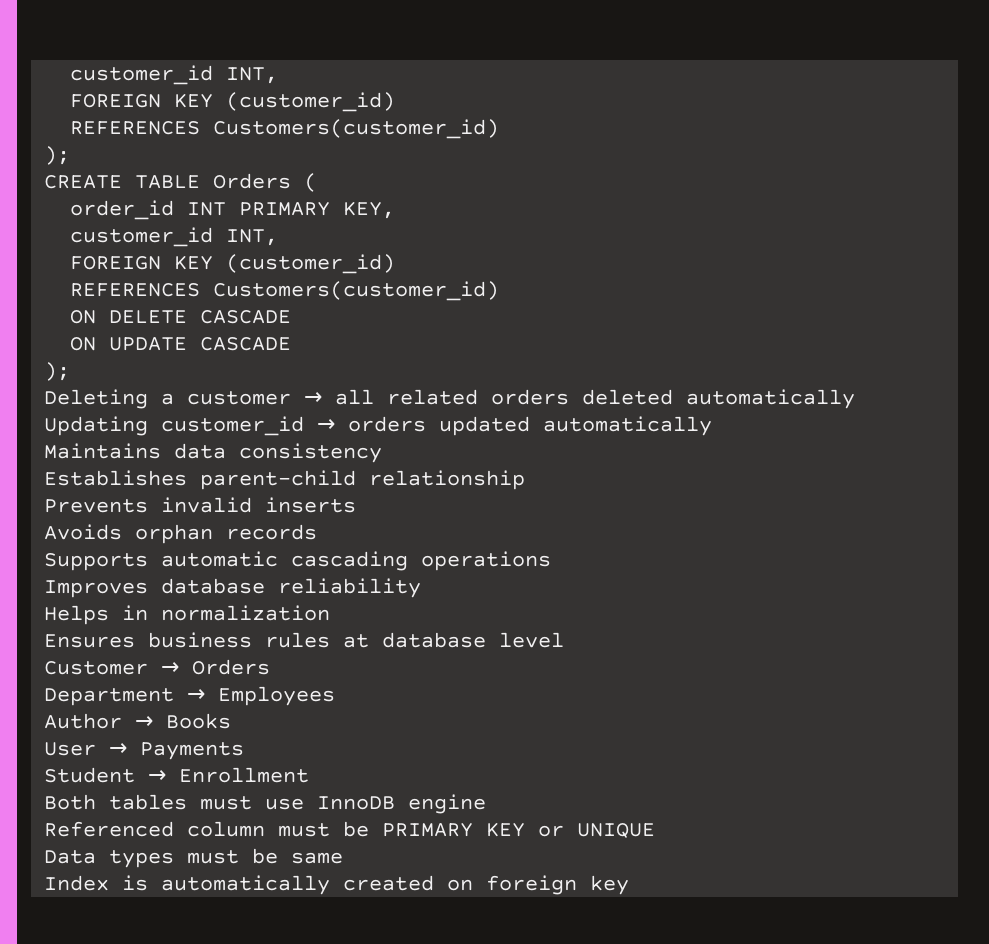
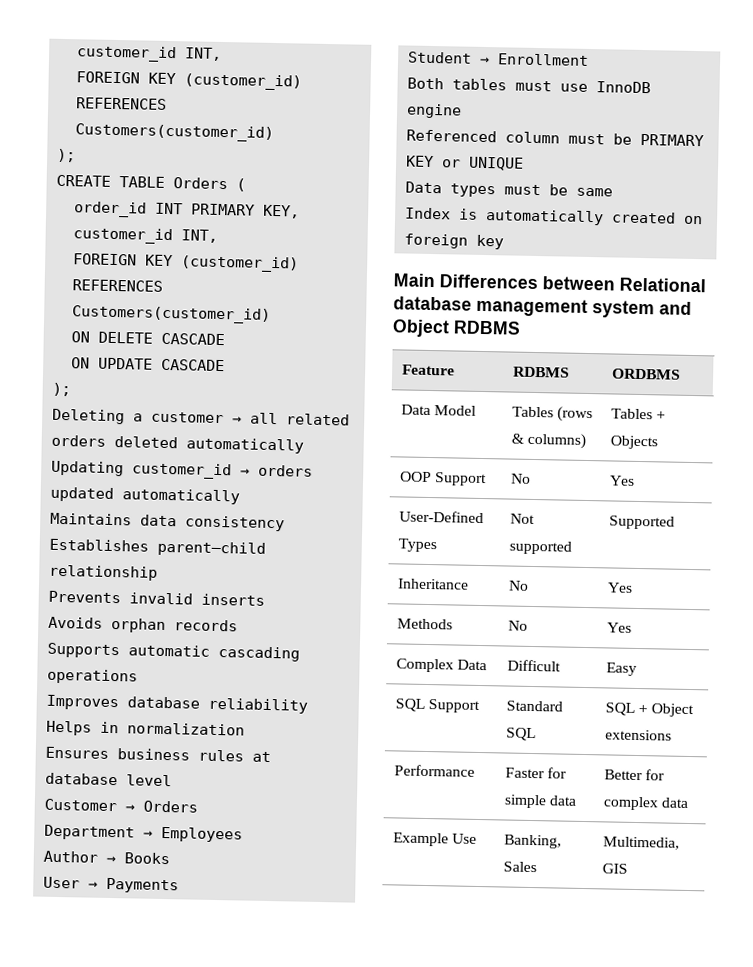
(629, 885) none -> [393,273,706,293] [393,296,692,319] [392,319,521,338] [401,364,455,376] [512,366,570,378] [611,368,681,380] [400,404,476,416] [511,406,593,423] [510,432,586,449] [610,408,666,420] [609,435,658,450] [399,471,487,487] [510,473,531,484] [609,475,635,486] [398,510,484,524] [397,538,437,553] [509,513,535,525] [508,540,572,555] [608,515,675,530] [397,578,469,590] [507,580,529,591] [606,582,633,593] [396,618,453,630] [507,620,528,631] [606,622,632,633] [395,658,487,673] [506,659,561,672] [605,662,637,676] [394,698,480,714] [505,700,563,712] [505,727,536,742] [604,702,695,718] [604,729,672,741] [393,764,475,777] [504,767,567,779] [503,794,577,809] [603,769,665,781] [602,796,689,811] [392,832,477,847] [503,834,562,849] [502,861,537,873] [602,836,680,850] [601,863,628,874] // Main Differences between Relational database management system and Object RDBMS // Feature | RDBMS | ORDBMS // Data Model | Tables (rows & columns) | Tables + Objects // OOP Support | No | Yes // User-Defined Types | Not supported | Supported // Inheritance | No | Yes // Methods | No | Yes // Complex Data | Difficult | Easy // SQL Support | Standard SQL | SQL + Object extensions // Performance | Faster for simple data | Better for complex data // Example Use | Banking, Sales | Multimedia, GIS

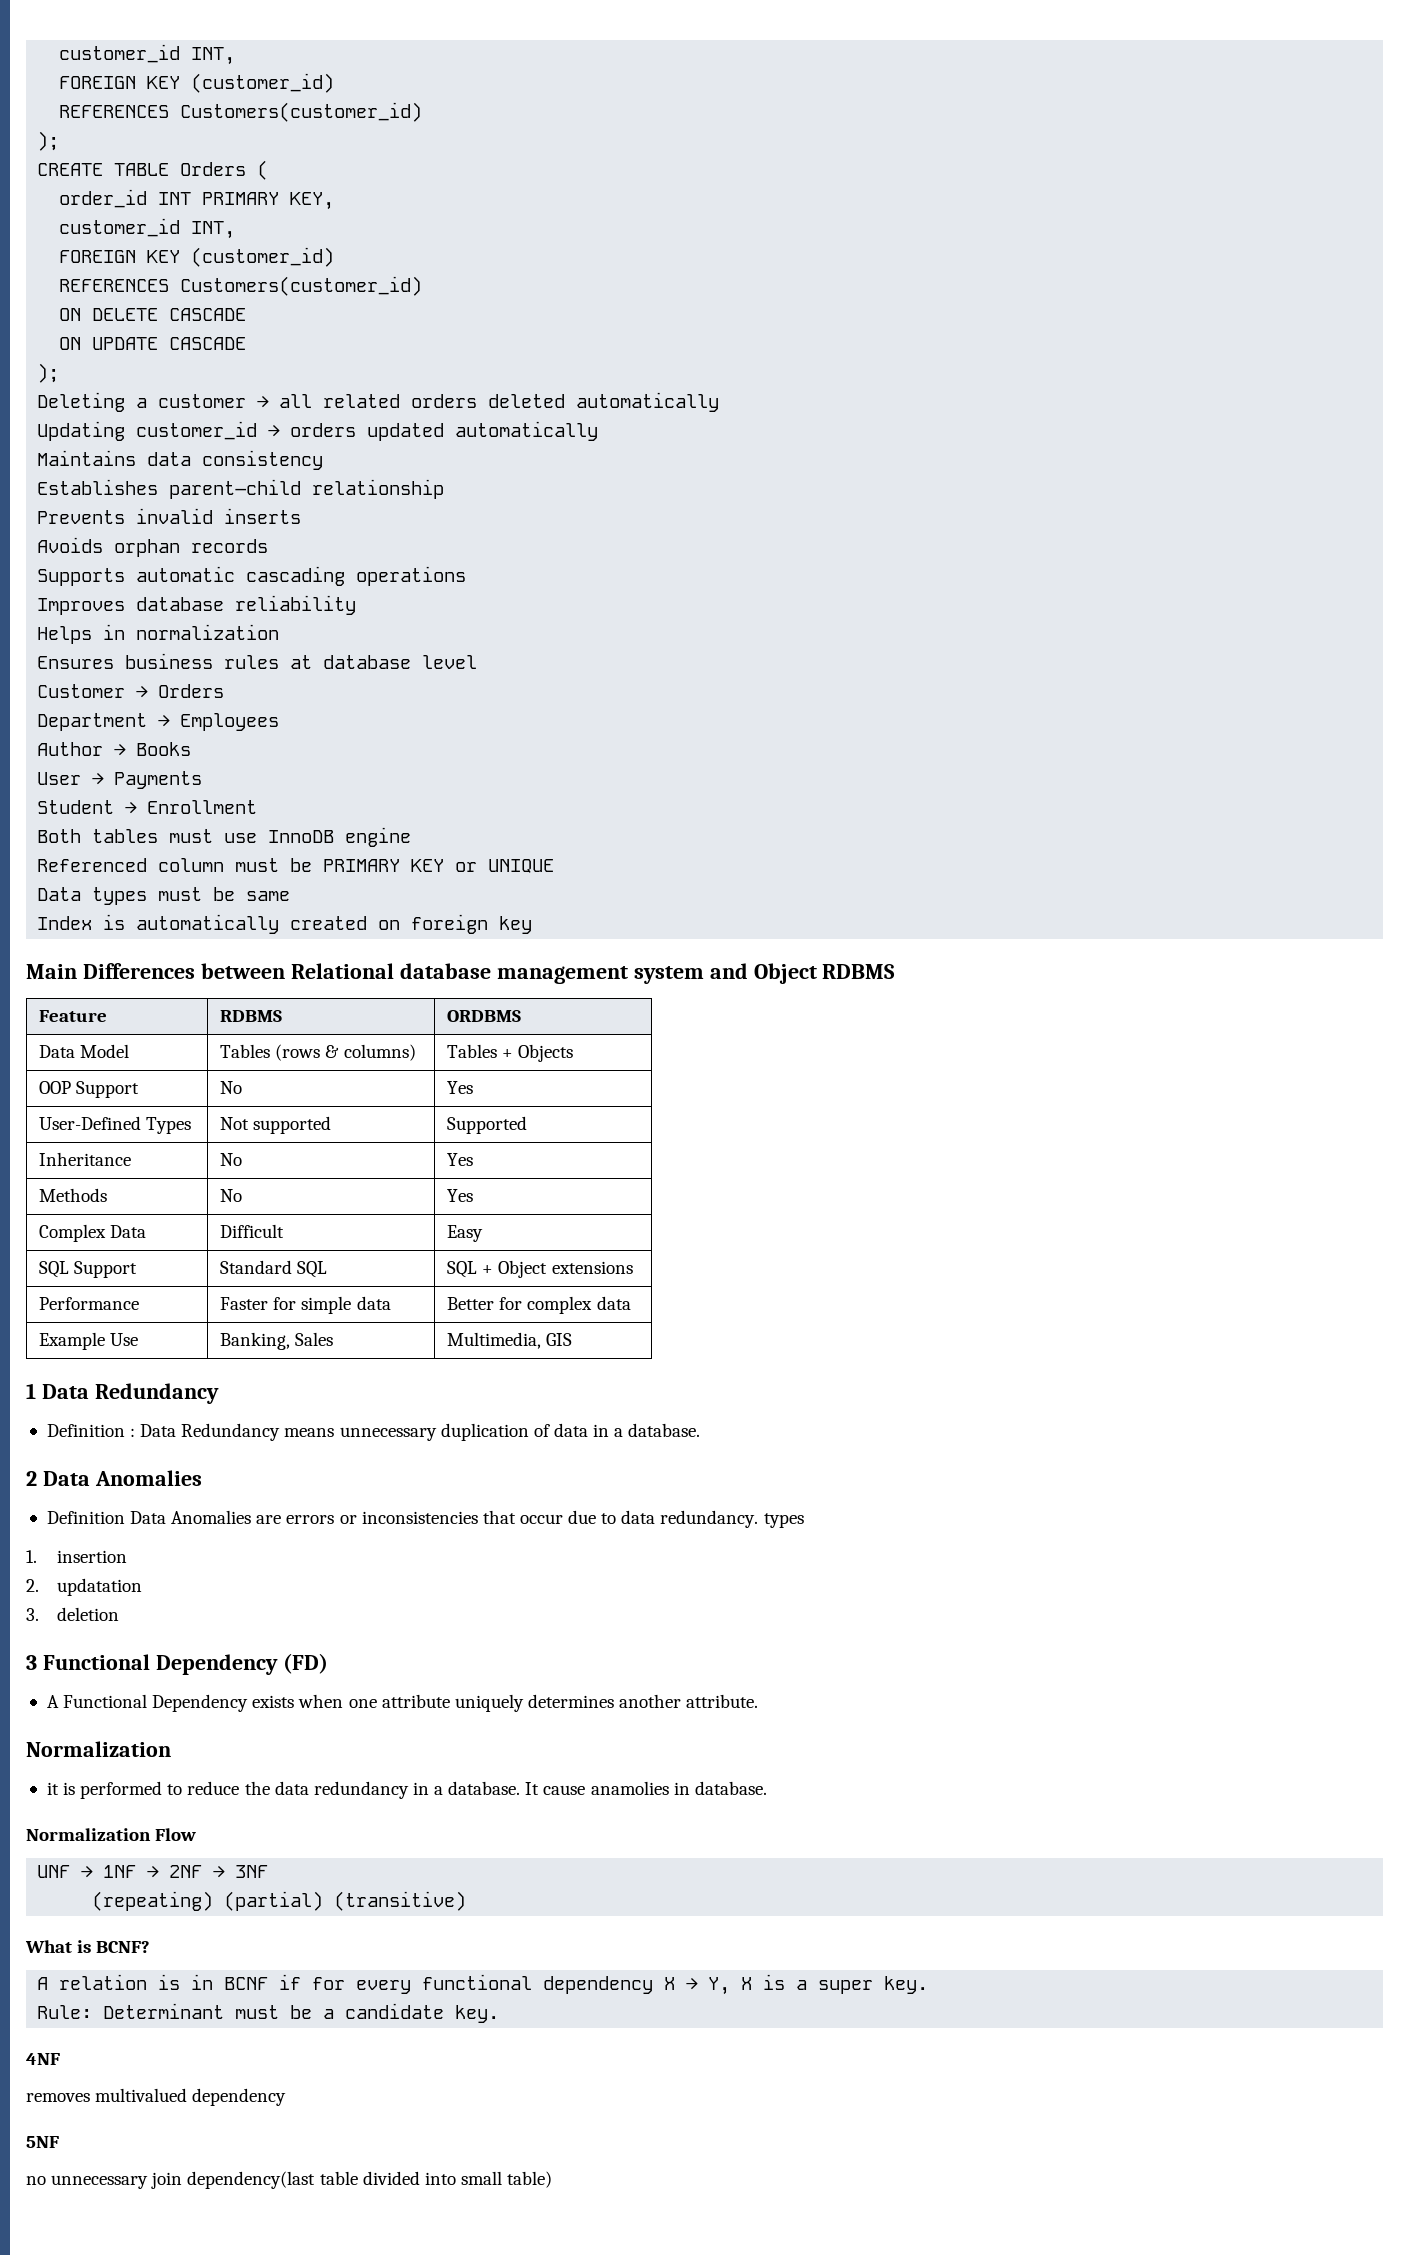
(628, 868) none -> [26,1383,219,1404] [46,1423,701,1441] [26,1470,202,1486] [46,1510,804,1528] [26,1550,127,1563] [26,1578,142,1596] [26,1607,119,1621] [26,1653,328,1675] [46,1694,759,1712] [26,1741,171,1757] [46,1781,767,1799] [26,1828,197,1841] [37,1865,269,1878] [92,1891,467,1911] [25,1940,151,1953] [37,1974,929,1995] [37,2003,500,2023] [26,2053,60,2065] [26,2088,287,2106] [26,2136,59,2148] [26,2171,553,2189] // 1 Data Redundancy // Definition : Data Redundancy means unnecessary duplication of data in a database. // 2 Data Anomalies // Definition Data Anomalies are errors or inconsistencies that occur due to data redundancy. types // 1. insertion // 2. updatation // 3. deletion // 3 Functional Dependency (FD) // A Functional Dependency exists when one attribute uniquely determines another attribute. // Normalization // it is performed to reduce the data redundancy in a database. It cause anamolies in database. // Normalization Flow // UNF → 1NF → 2NF → 3NF // (repeating) (partial) (transitive) // What is BCNF? // A relation is in BCNF if for every functional dependency X → Y, X is a super key. // Rule: Determinant must be a candidate key. // 4NF // removes multivalued dependency // 5NF // no unnecessary join dependency(last table divided into small table)

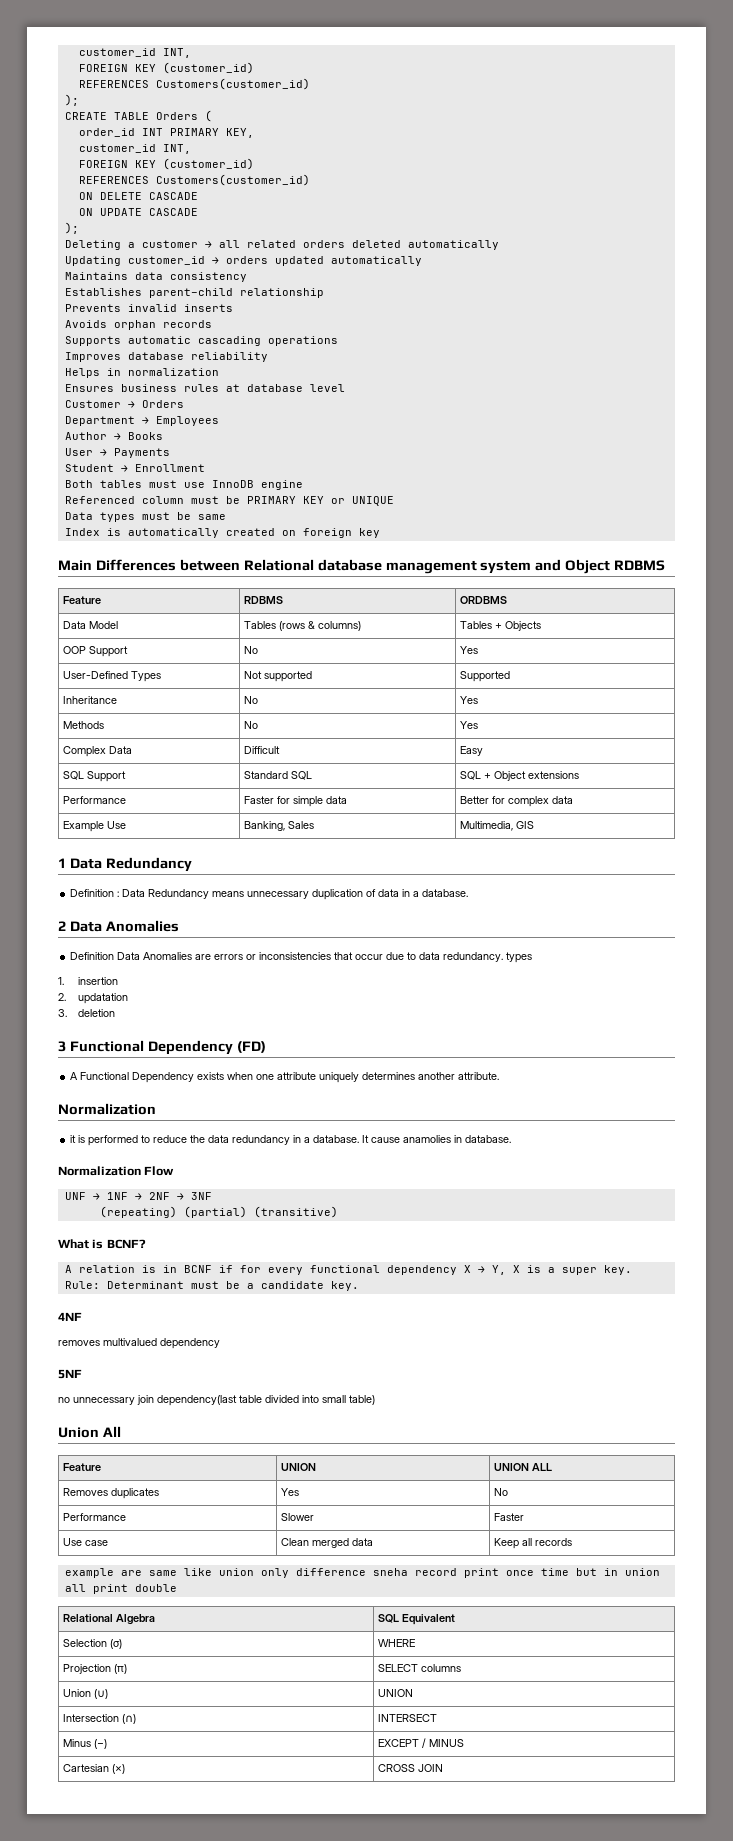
(553, 2179) none -> [58,1426,121,1438] [63,1463,102,1471] [281,1463,317,1471] [494,1463,553,1471] [63,1488,160,1499] [281,1488,300,1496] [494,1488,509,1496] [63,1513,127,1521] [281,1513,315,1521] [494,1513,525,1521] [63,1538,109,1546] [281,1538,374,1548] [494,1538,573,1549] [64,1568,660,1578] [64,1584,177,1594] [63,1614,156,1625] [378,1614,456,1625] [63,1639,123,1649] [378,1639,416,1647] [63,1664,128,1674] [378,1664,462,1672] [63,1689,109,1699] [378,1689,414,1697] [63,1714,137,1724] [378,1714,438,1722] [63,1739,108,1749] [378,1738,465,1748] [63,1764,126,1774] [378,1764,444,1772] // Union All // Feature | UNION | UNION ALL // Removes duplicates | Yes | No // Performance | Slower | Faster // Use case | Clean merged data | Keep all records // example are same like union only difference sneha record print once time but in union all print double // Relational Algebra | SQL Equivalent // Selection (σ) | WHERE // Projection (π) | SELECT columns // Union (∪) | UNION // Intersection (∩) | INTERSECT // Minus (−) | EXCEPT / MINUS // Cartesian (×) | CROSS JOIN

